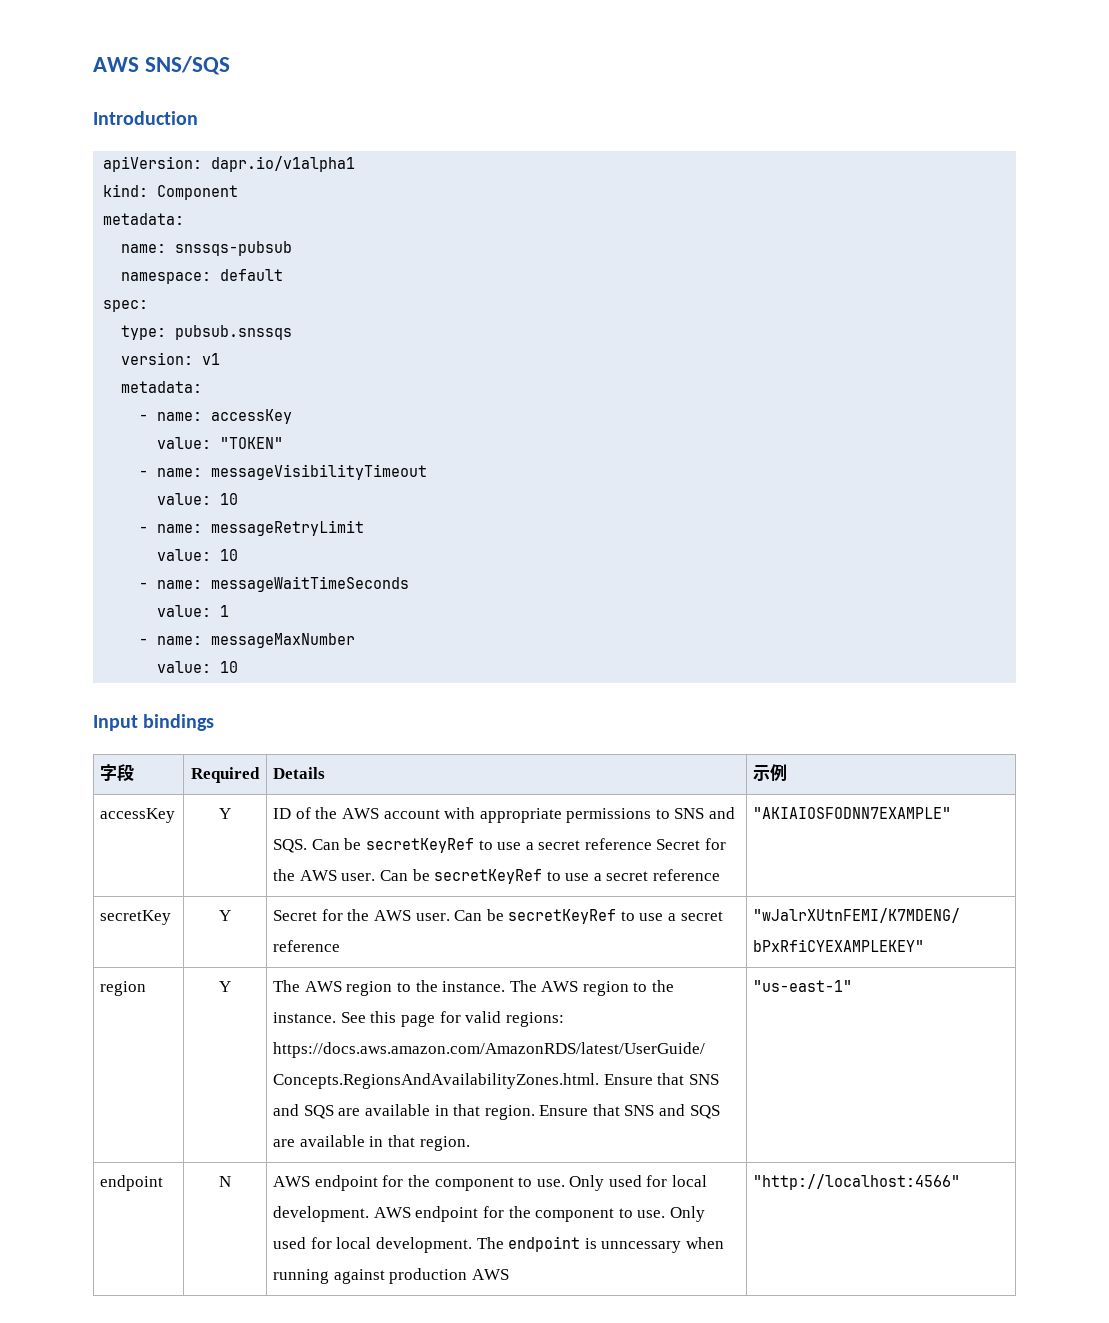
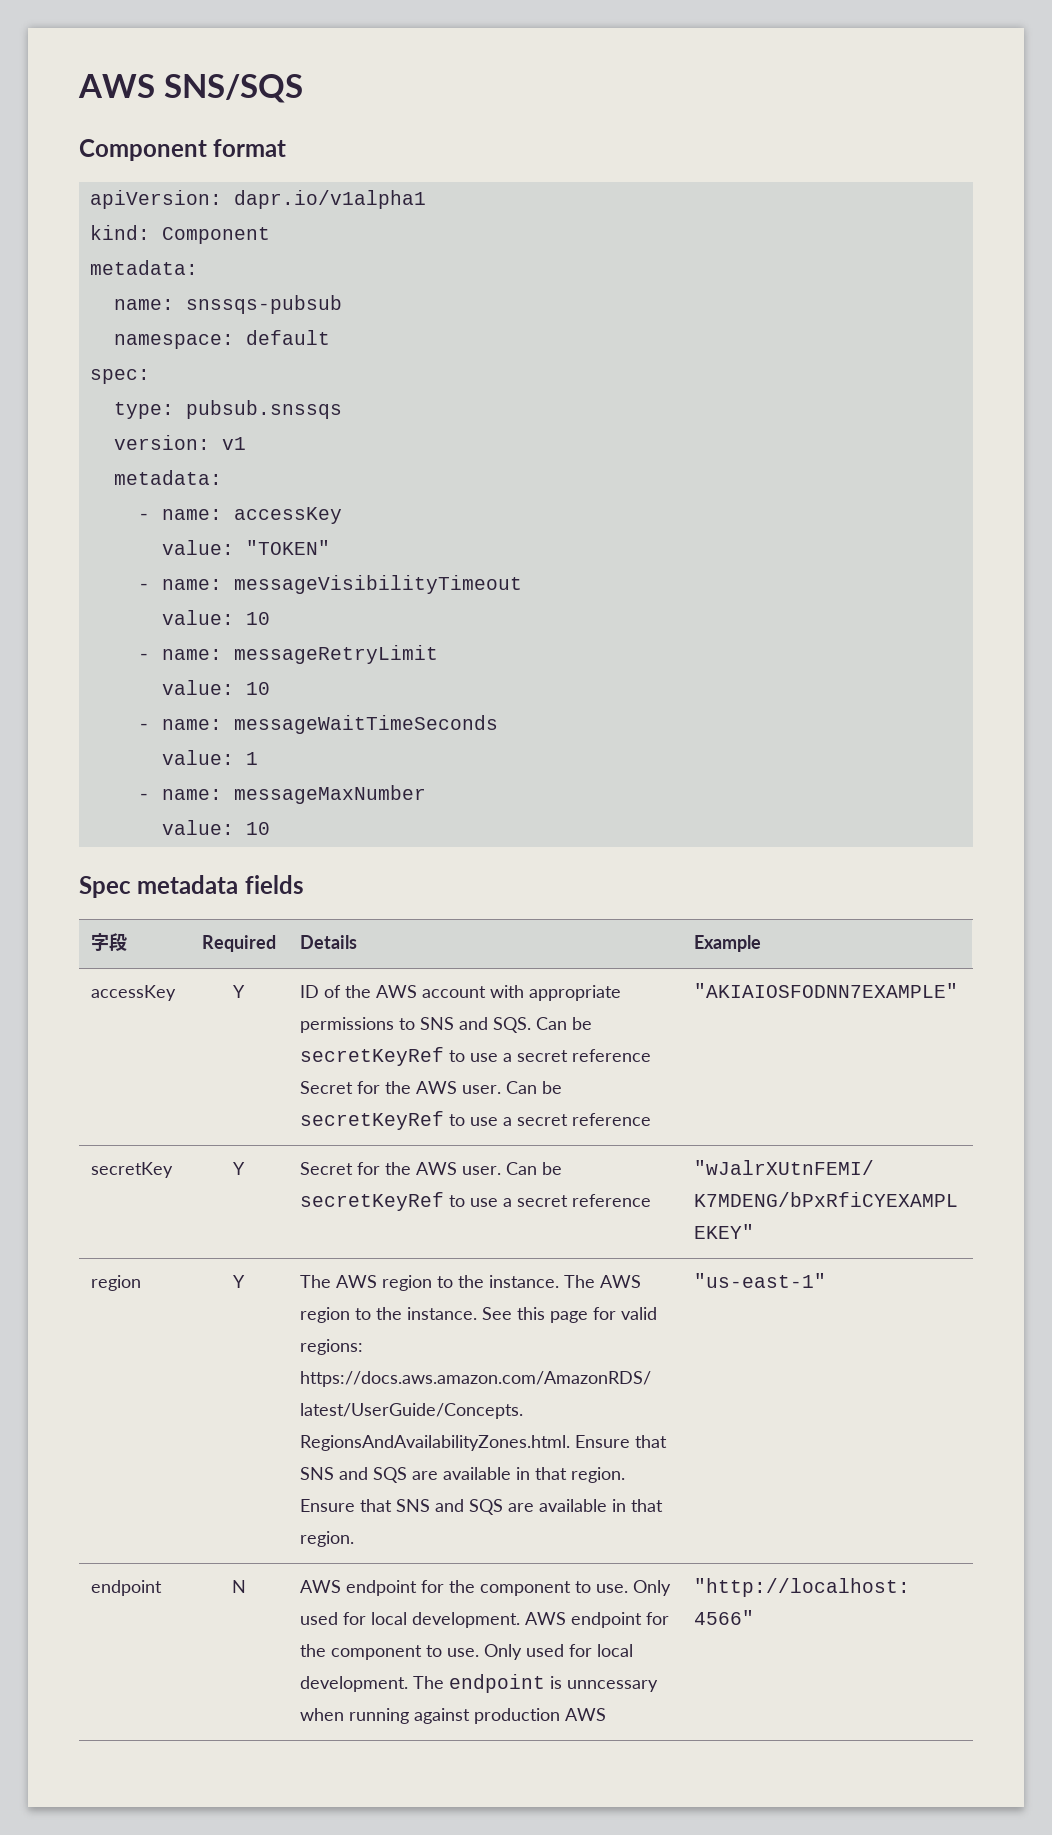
[93,111,198,125] Introduction -> [79,139,287,161] Component format
[93,714,215,731] Input bindings -> [79,875,304,898] Spec metadata fields
[753,764,788,781] 示例 -> [694,935,762,952] Example

